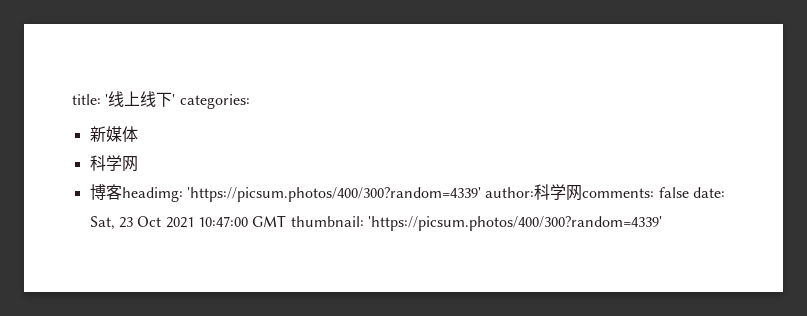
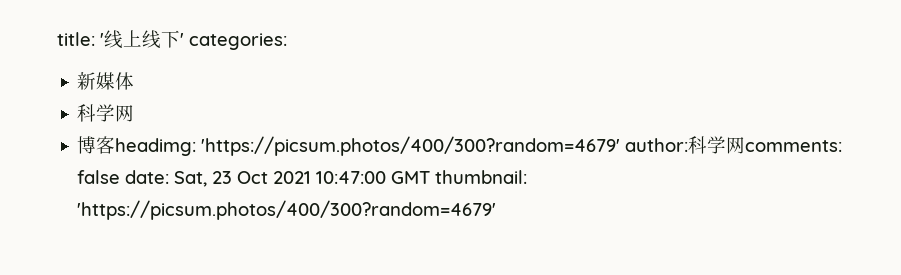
[186,187,481,202] 'https://picsum.photos/400/300?random=4339' -> [201,136,621,156] 'https://picsum.photos/400/300?random=4679'
[367,216,662,231] 'https://picsum.photos/400/300?random=4339' -> [77,200,497,220] 'https://picsum.photos/400/300?random=4679'

